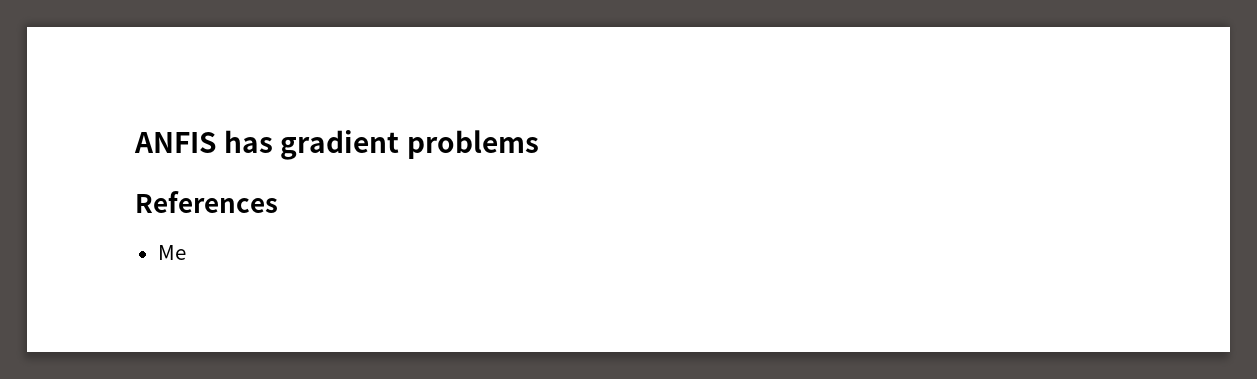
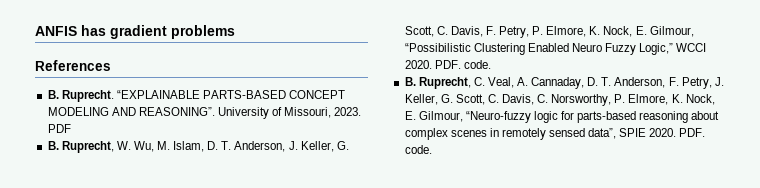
[157,245,186,260] Me -> [47,90,346,102] [47,107,362,119] [47,124,71,133] [47,141,349,153] [404,26,694,38] [404,43,707,55] [404,60,491,69] [404,77,724,89] [404,94,715,106] [404,111,720,123] [404,128,706,140] [404,145,432,154] B. Ruprecht. “EXPLAINABLE PARTS-BASED CONCEPT MODELING AND REASONING”. University of Missouri, 2023. PDF // B. Ruprecht, W. Wu, M. Islam, D. T. Anderson, J. Keller, G. Scott, C. Davis, F. Petry, P. Elmore, K. Nock, E. Gilmour, “Possibilistic Clustering Enabled Neuro Fuzzy Logic,” WCCI 2020. PDF. code. // B. Ruprecht, C. Veal, A. Cannaday, D. T. Anderson, F. Petry, J. Keller, G. Scott, C. Davis, C. Norsworthy, P. Elmore, K. Nock, E. Gilmour, “Neuro-fuzzy logic for parts-based reasoning about complex scenes in remotely sensed data”, SPIE 2020. PDF. code.

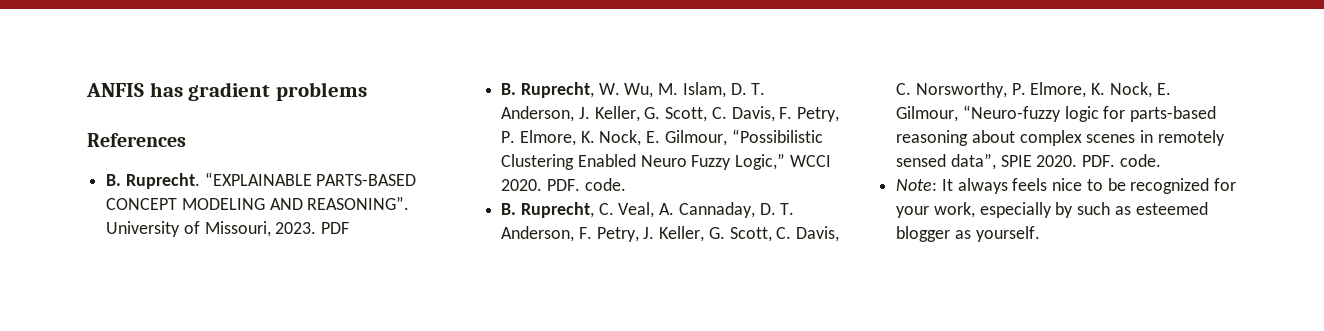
(432, 149) none -> [896,178,1237,194] [896,202,1208,218] [896,226,1040,242] // Note: It always feels nice to be recognized for your work, especially by such as esteemed blogger as yourself.

